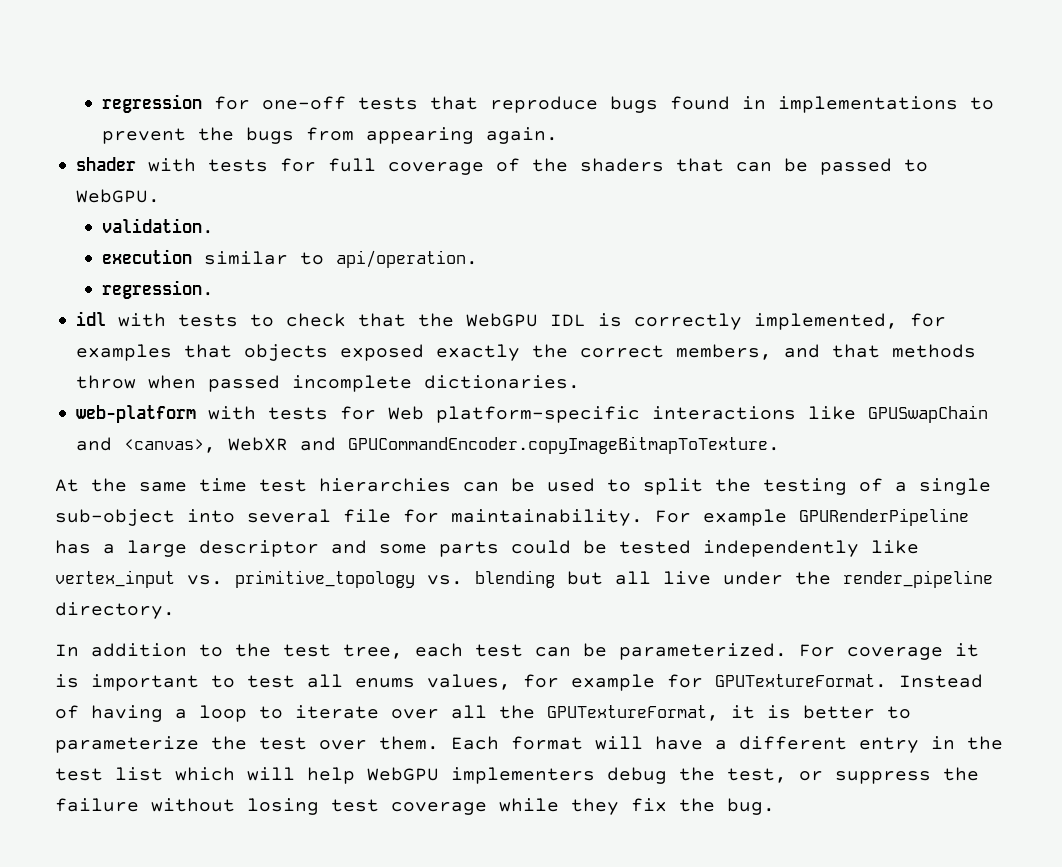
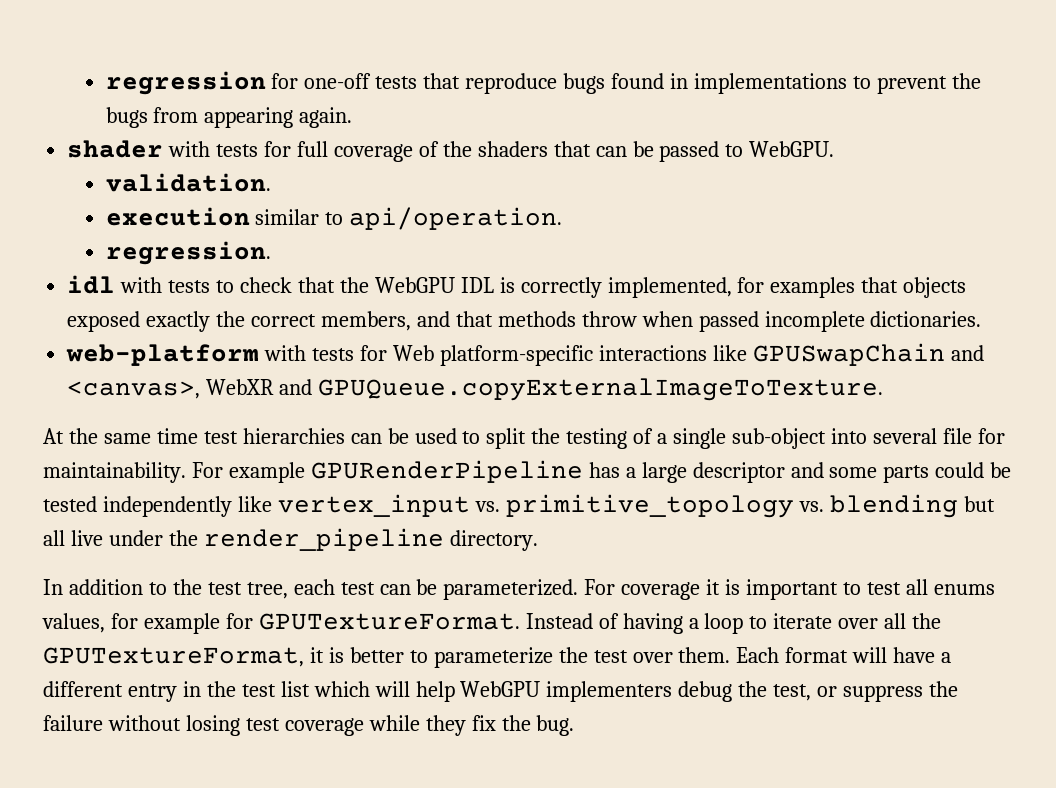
[348,436,781,454] GPUCommandEncoder.copyImageBitmapToTexture. -> [318,378,884,401] GPUQueue.copyExternalImageToTexture.

